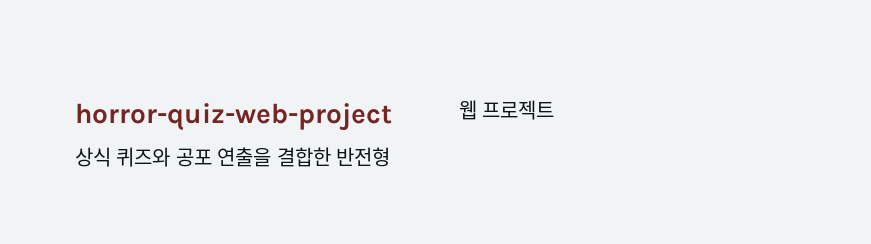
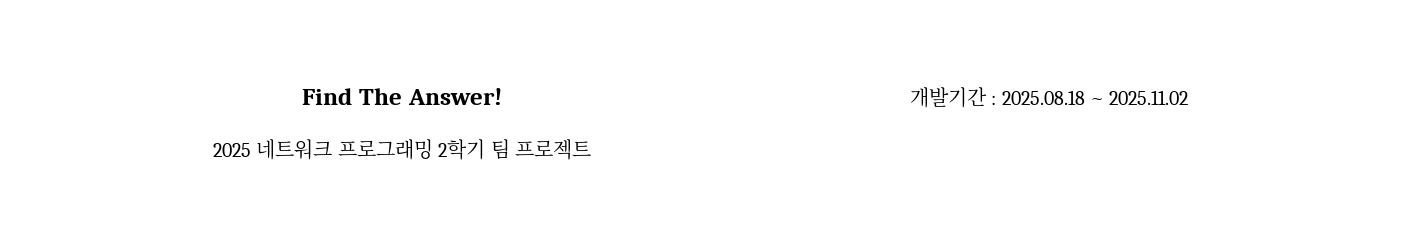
[75,103,392,131] [75,147,390,167] [459,100,555,120] horror-quiz-web-project // 상식 퀴즈와 공포 연출을 결합한 반전형 웹 프로젝트 -> [302,88,502,105] [213,139,591,160] [909,87,1189,108] Find The Answer! // 2025 네트워크 프로그래밍 2학기 팀 프로젝트 // 개발기간 : 2025.08.18 ~ 2025.11.02

